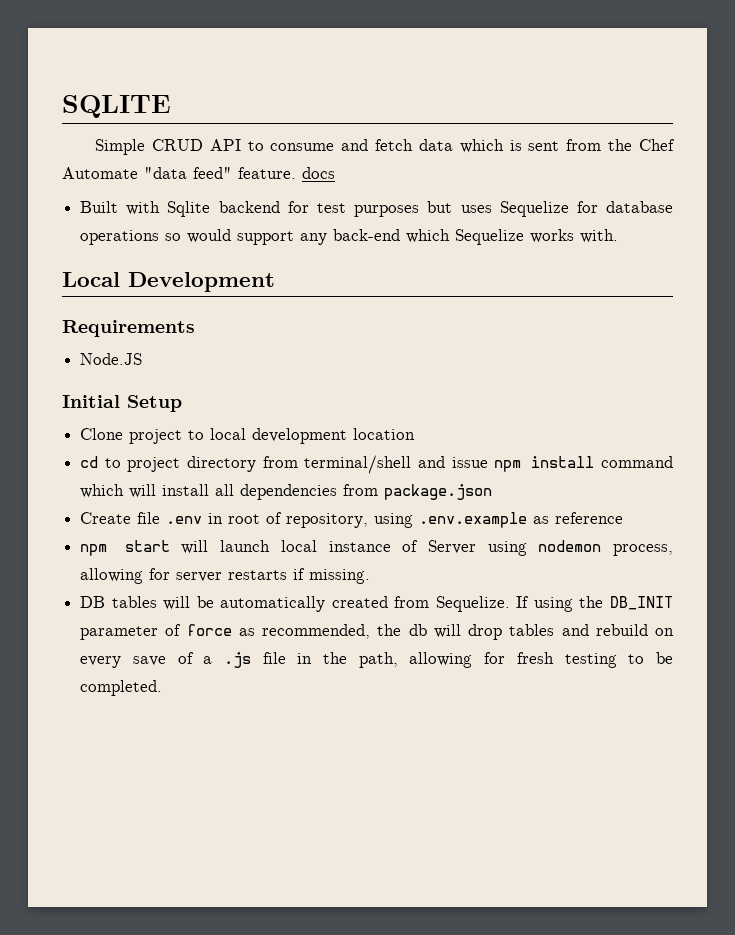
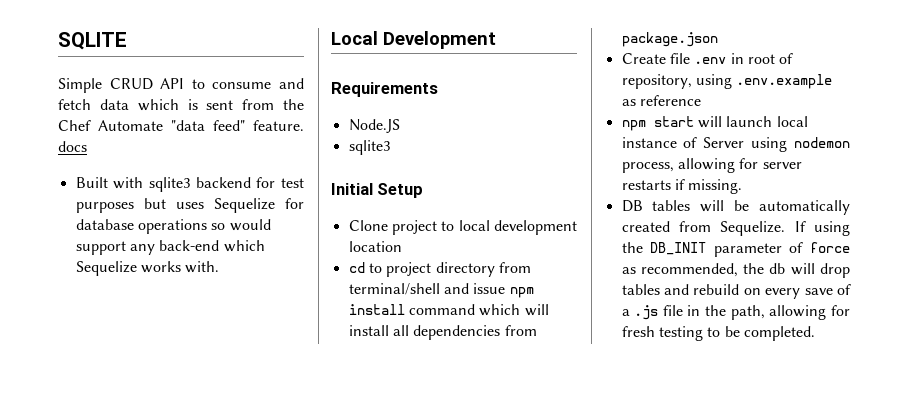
[167,201,211,217] Sqlite -> [148,177,190,192] sqlite3
(143, 359) none -> [348,140,390,155] // sqlite3

